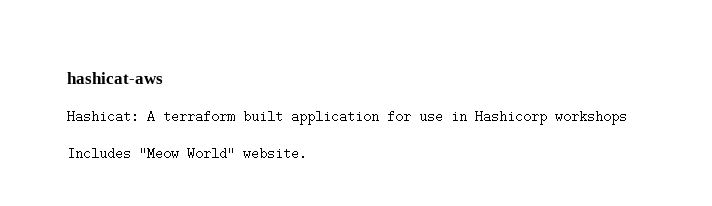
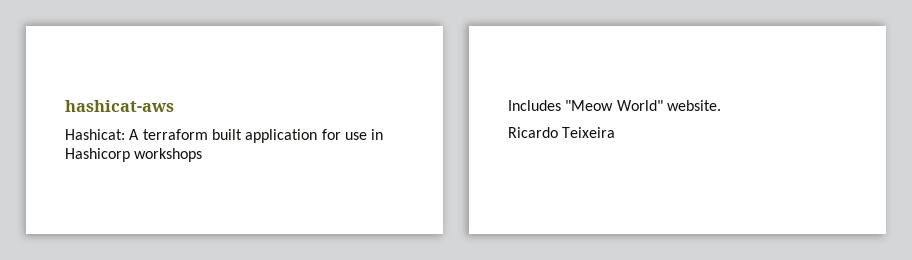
(307, 153) none -> [508,127,616,138] // Ricardo Teixeira

